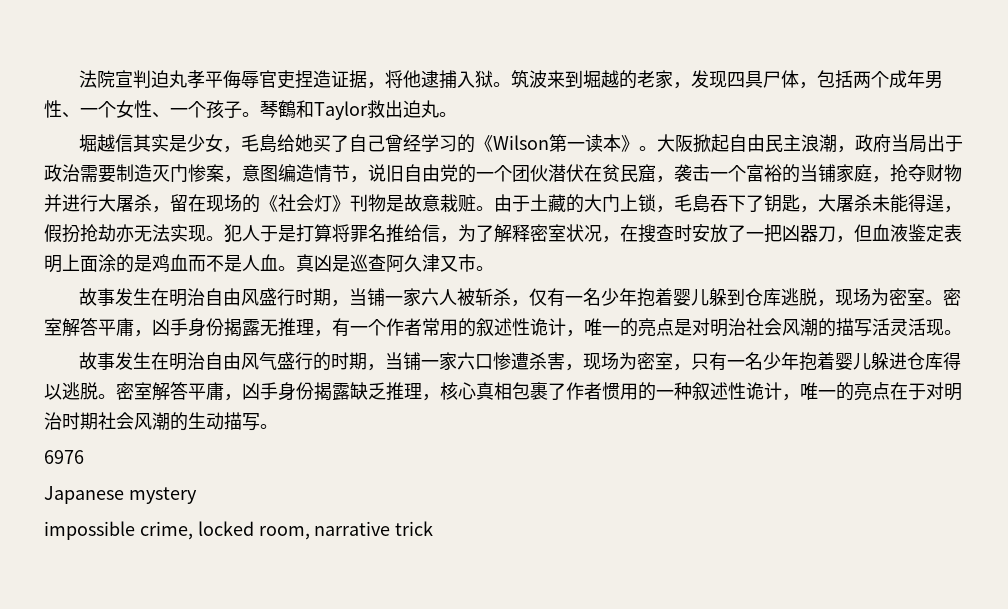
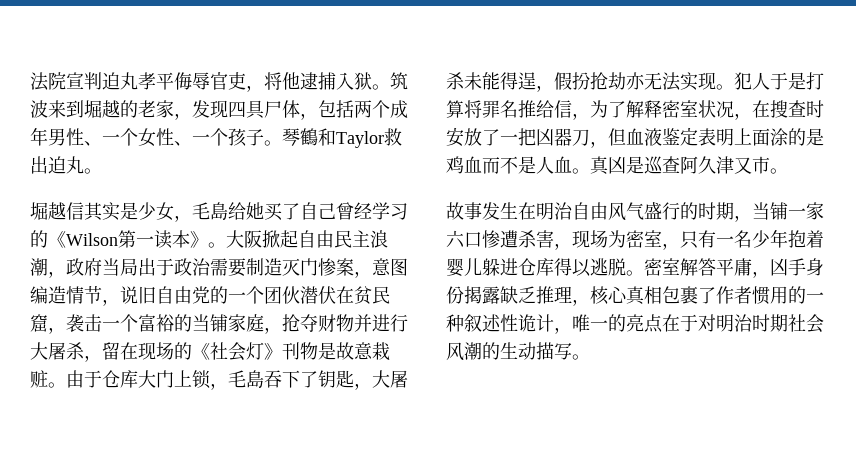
[294,70,367,89] 捏造证据 -> (246, 81) none
[530,194,584,213] 土藏的 -> [102,370,138,388] 仓库
[78,288,961,307] [44,318,962,337] // 故事发生在明治自由风盛行时期，当铺一家六人被斩杀，仅有一名少年抱着婴儿躲到仓库逃脱，现场为密室。密室解答平庸，凶手身份揭露无推理，有一个作者常用的叙述性诡计，唯一的亮点是对明治社会风潮的描写活灵活现。 -> (788, 171) none
[44,450,84,464] [44,486,197,504] [44,521,434,540] // 6976 // Japanese mystery // impossible crime, locked room, narrative trick -> (590, 357) none

